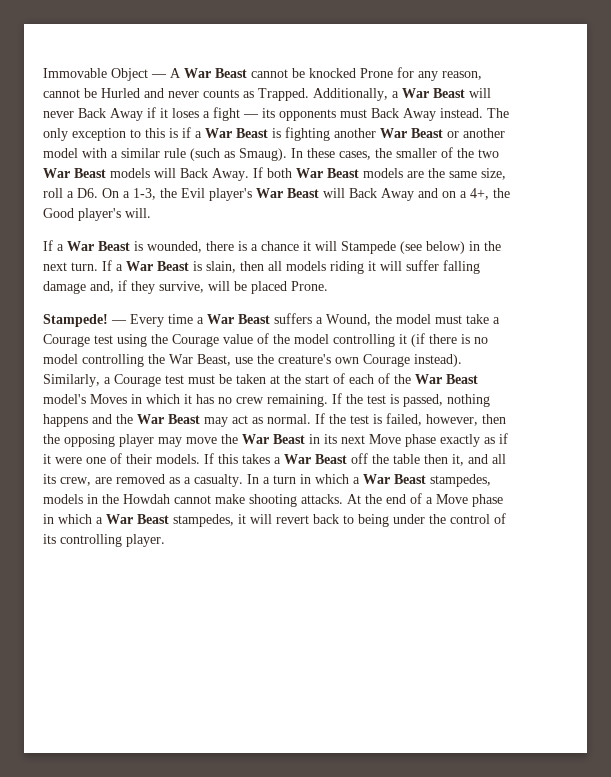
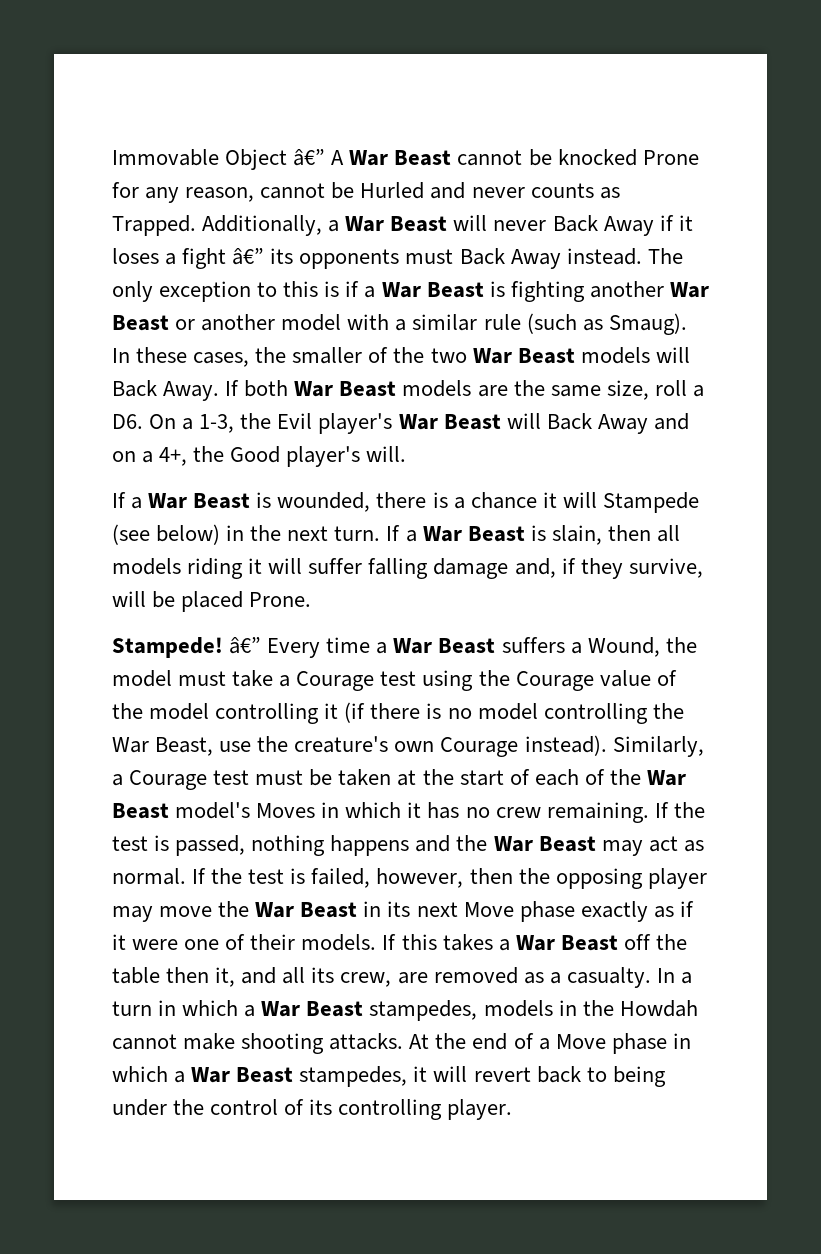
[151,74,167,78] — -> [293,149,326,166] â€”
[243,114,259,118] — -> [232,248,265,265] â€”
[111,320,127,324] — -> [229,637,262,654] â€”

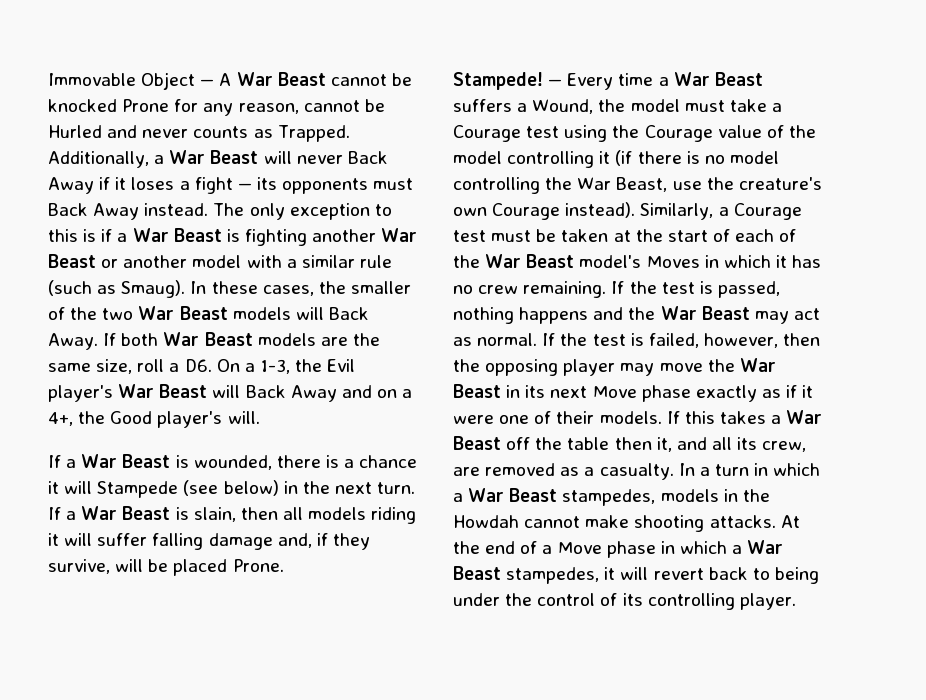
[293,149,326,166] â€” -> [200,79,215,86] —
[232,248,265,265] â€” -> [237,183,252,190] —
[229,637,262,654] â€” -> [548,79,563,86] —

